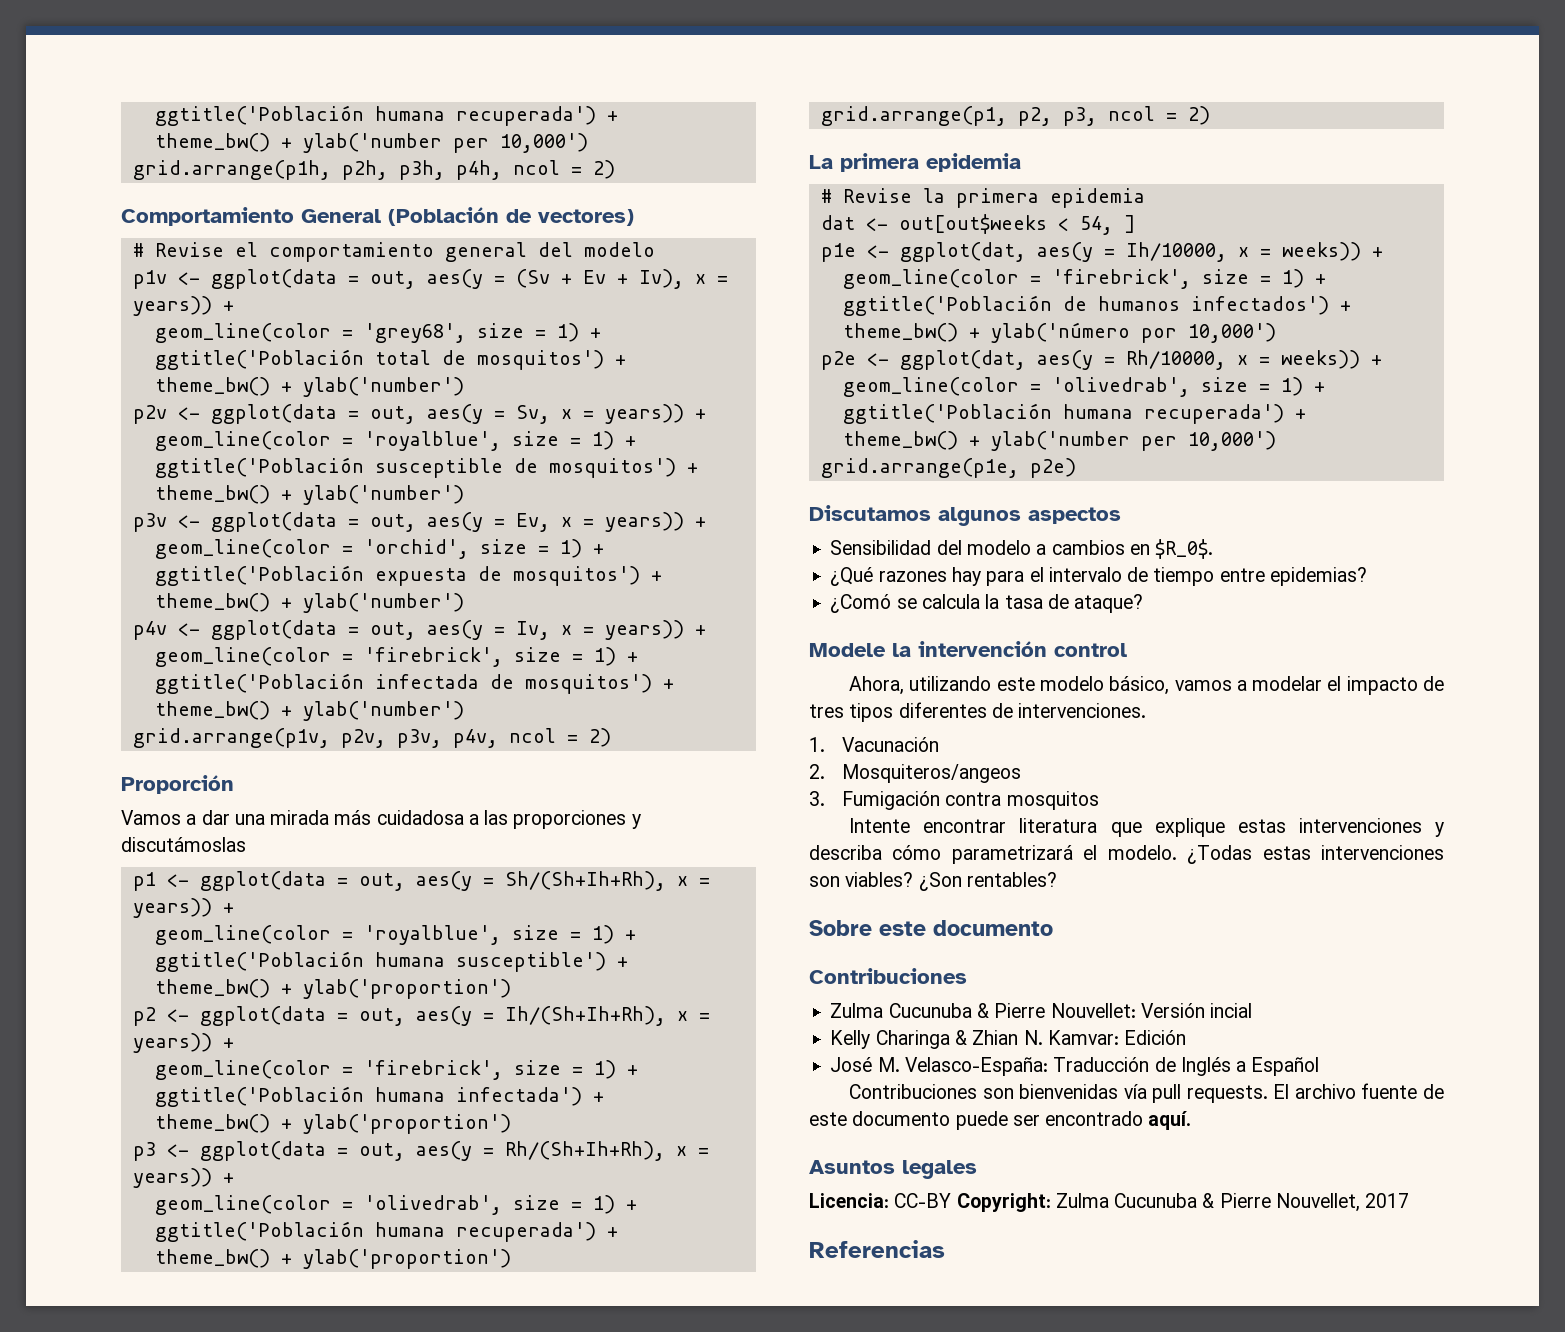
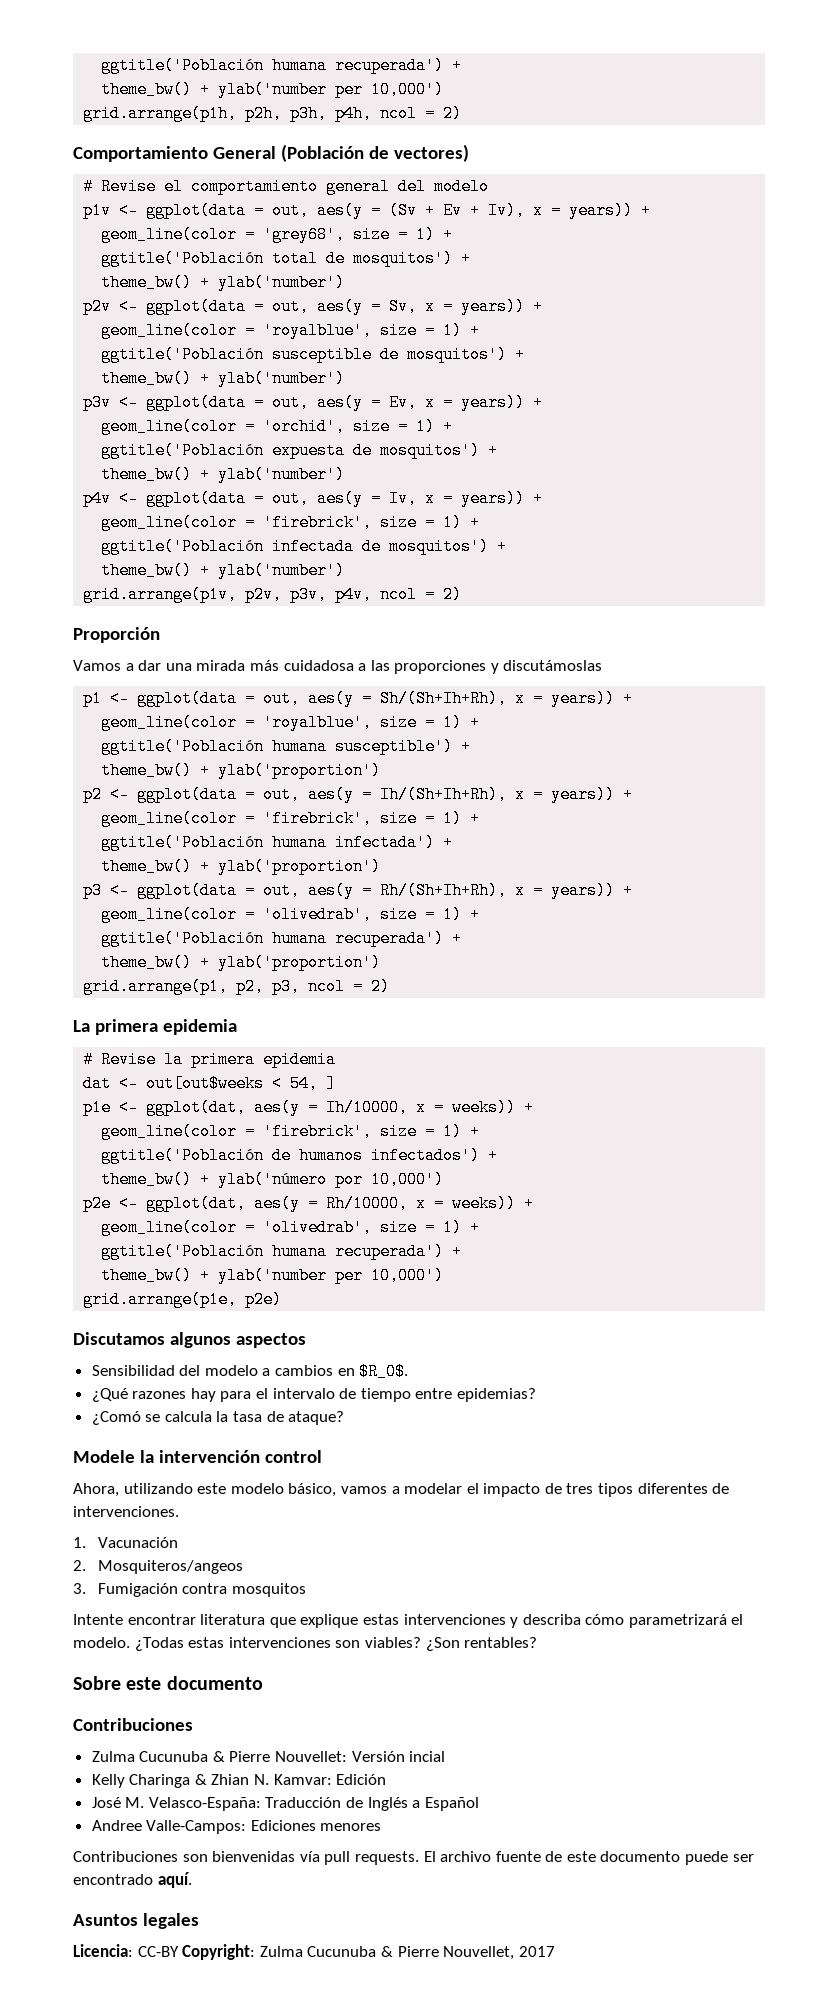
(1320, 1066) none -> [91,1820,382,1834] // Andree Valle-Campos: Ediciones menores
[809,1240,945,1258] // Referencias -> (555, 1951) none

